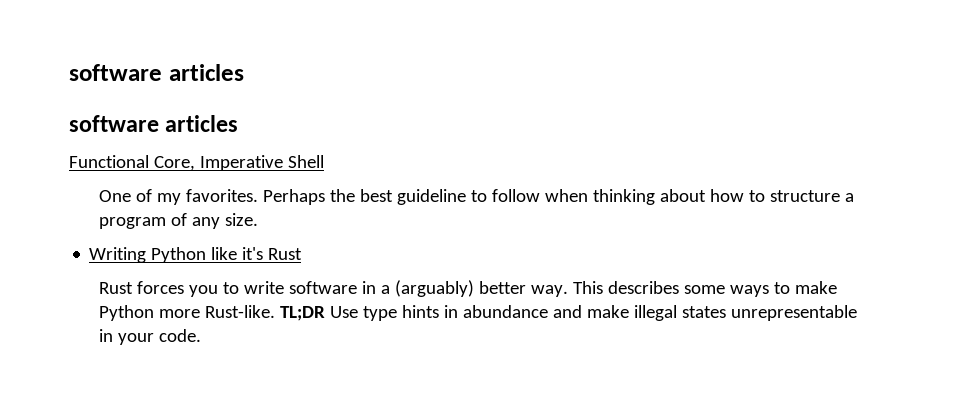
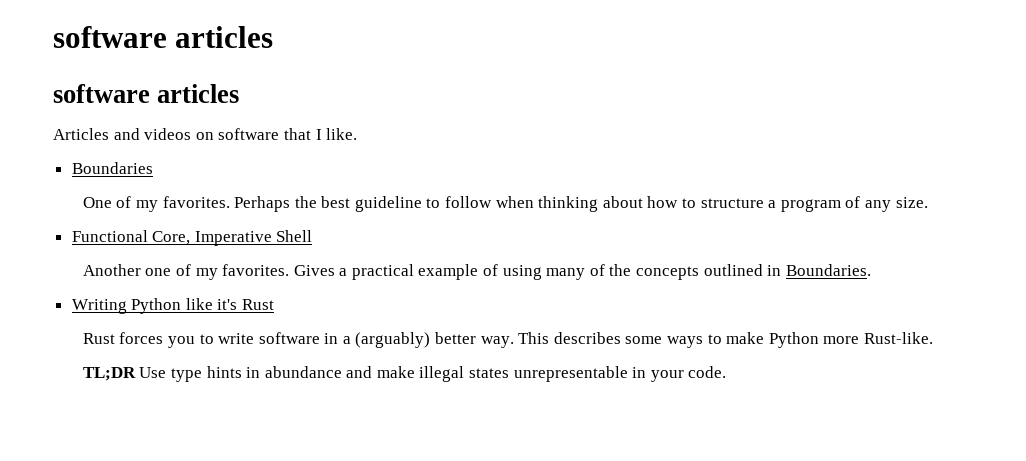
[69,155,324,171] Functional Core, Imperative Shell -> [53,128,358,140] [71,162,153,174] Articles and videos on software that I like. // Boundaries
(259, 219) none -> [71,230,313,246] [82,264,871,280] // Functional Core, Imperative Shell // Another one of my favorites. Gives a practical example of using many of the concepts outlined in Boundaries.
(276, 311) none -> (933, 338) //

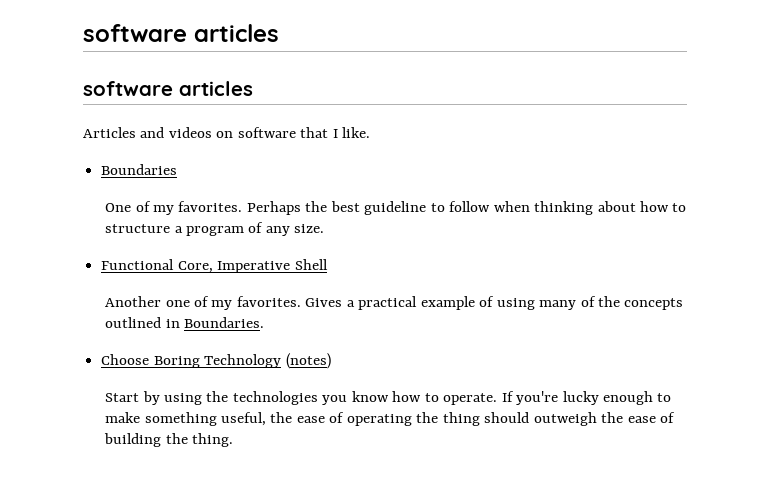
[71,298,275,314] [82,332,933,348] [82,366,727,382] Writing Python like it's Rust // Rust forces you to write software in a (arguably) better way. This describes some ways to make Python more Rust-like. // TL;DR Use type hints in abundance and make illegal states unrepresentable in your code. -> [101,353,331,369] [105,391,672,405] [105,412,675,426] [104,433,233,447] Choose Boring Technology (notes) // Start by using the technologies you know how to operate. If you're lucky enough to make something useful, the ease of operating the thing should outweigh the ease of building the thing.

